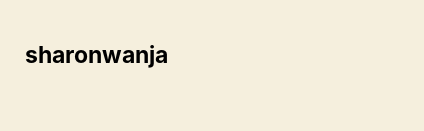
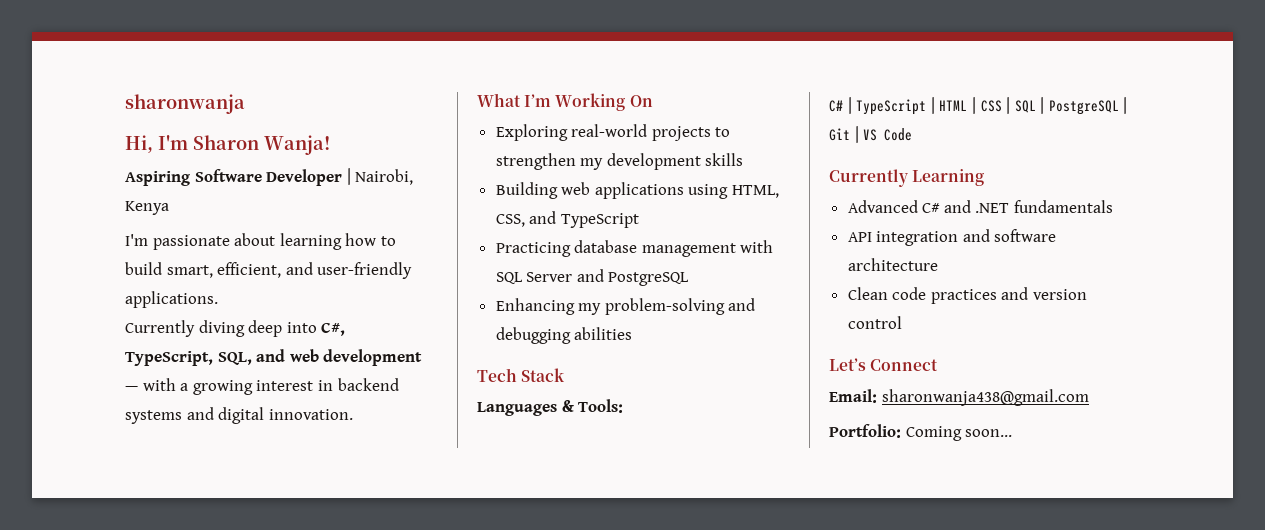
(168, 56) none -> [125,135,330,155] [125,168,414,186] [125,201,169,215] [125,233,396,250] [125,262,413,279] [125,291,218,308] [125,320,346,337] [125,349,423,366] [125,378,399,395] [125,407,353,424] [477,93,653,111] [495,124,731,141] [495,153,744,170] [495,182,780,199] [495,211,639,228] [495,240,774,257] [495,269,690,286] [495,298,756,315] [495,327,633,344] [477,368,566,382] [477,399,624,416] [829,97,1128,115] [829,126,913,143] [829,169,985,187] [847,200,1114,213] [847,229,1057,246] [847,258,938,271] [847,287,1088,304] [847,316,902,329] [829,358,939,371] [829,389,1089,406] [829,424,1013,441] // Hi, I'm Sharon Wanja! // Aspiring Software Developer | Nairobi, Kenya // I'm passionate about learning how to build smart, efficient, and user-friendly applications. // Currently diving deep into C#, TypeScript, SQL, and web development — with a growing interest in backend systems and digital innovation. // What I’m Working On // Exploring real-world projects to strengthen my development skills // Building web applications using HTML, CSS, and TypeScript // Practicing database management with SQL Server and PostgreSQL // Enhancing my problem-solving and debugging abilities // Tech Stack // Languages & Tools: // C# | TypeScript | HTML | CSS | SQL | PostgreSQL | Git | VS Code // Currently Learning // Advanced C# and .NET fundamentals // API integration and software architecture // Clean code practices and version control // Let’s Connect // Email: sharonwanja438@gmail.com // Portfolio: Coming soon...

